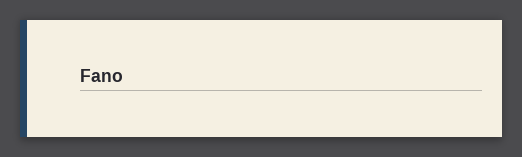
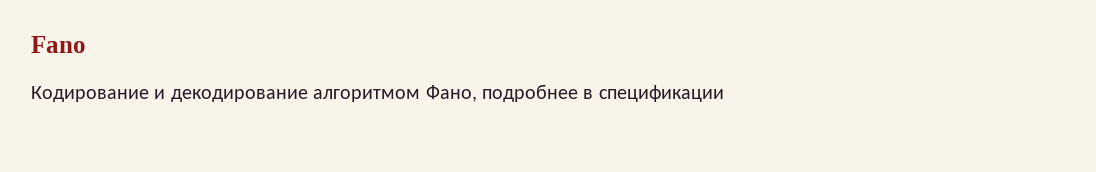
(123, 75) none -> [31,84,724,102] // Кодирование и декодирование алгоритмом Фано, подробнее в спецификации

